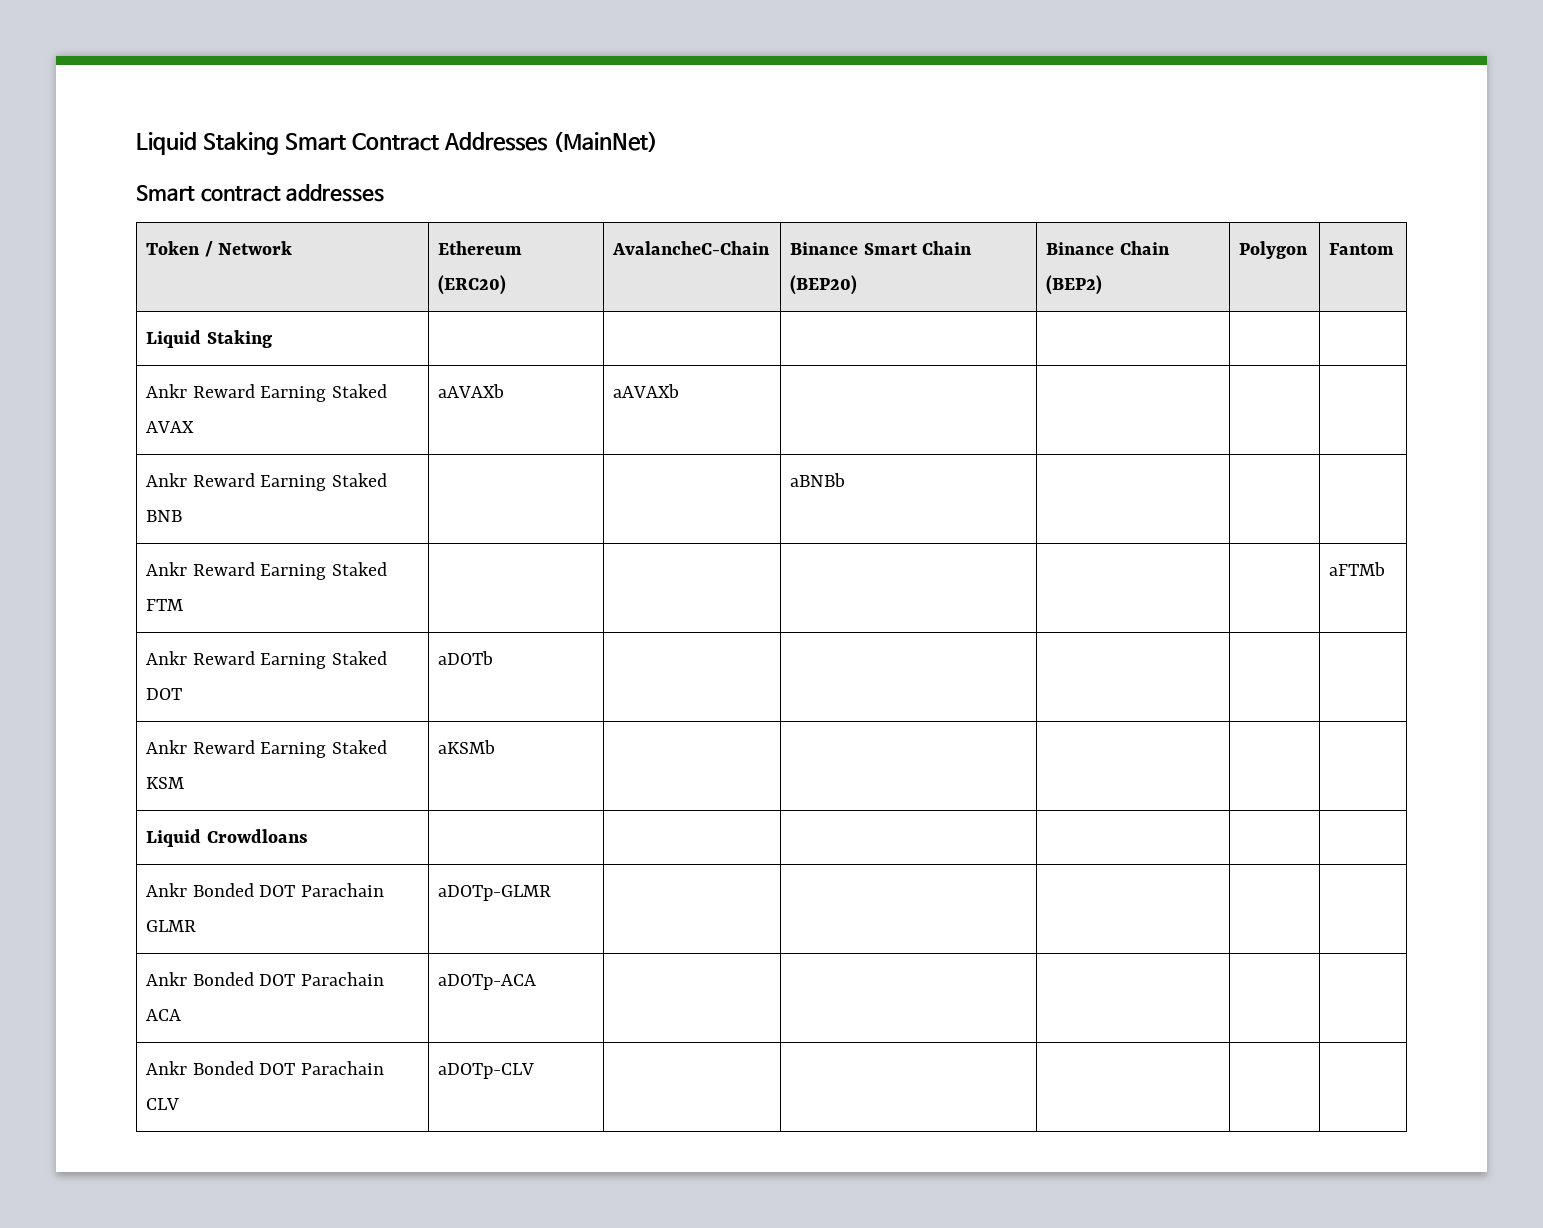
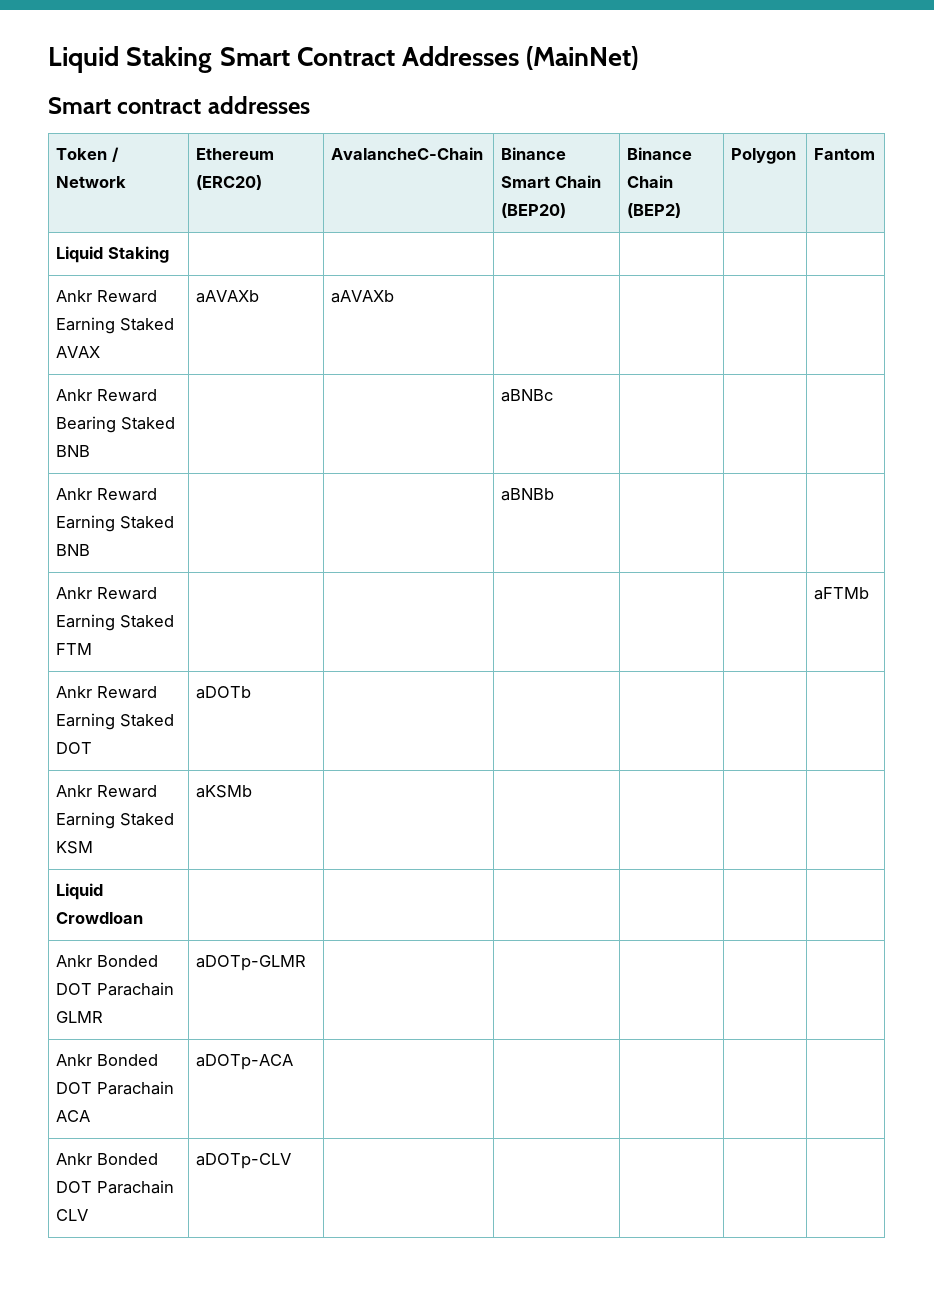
(680, 391) none -> [56,389,158,402] [56,416,176,433] [56,445,91,457] [501,389,554,402] // Ankr Reward Bearing Staked BNB | | | aBNBc | | |
[206,829,308,843] Crowdloans -> [56,912,144,924] Crowdloan

